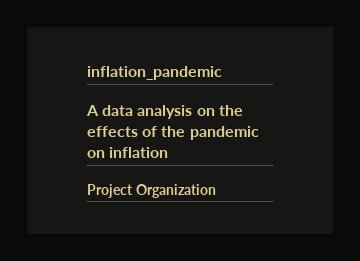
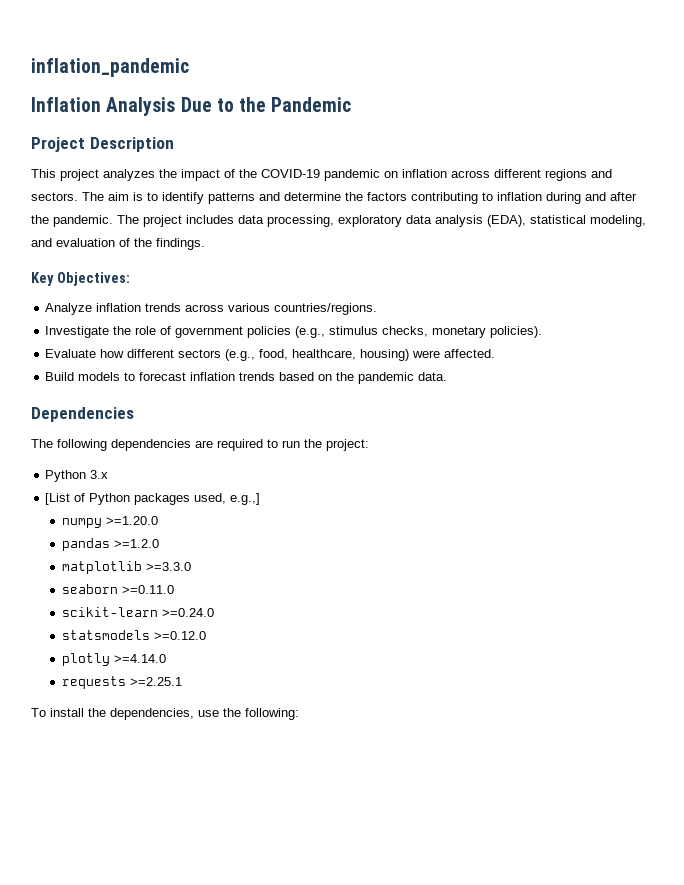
[86,105,243,119] [87,126,186,137] A data analysis on the effects of the -> [31,97,352,116] [31,137,174,152] [31,169,320,181] Inflation Analysis Due to the Pandemic // Project Description // This project analyzes the impact of the COVID-19
[87,184,216,198] // Project Organization -> [451,169,612,181] [31,192,637,204] [31,215,646,227] [31,238,205,250] [31,272,130,286] [45,303,378,315] [45,326,543,338] [45,349,496,361] [45,372,448,384] [31,407,134,422] [31,439,369,451] [45,470,109,482] [45,493,261,505] [61,516,158,528] [61,538,159,551] [61,561,191,574] [61,584,174,594] [61,607,214,617] [61,630,206,640] [61,653,166,666] [61,676,182,689] [31,708,299,720] across different regions and sectors. The aim is to identify patterns and determine the factors contributing to inflation during and after the pandemic. The project includes data processing, exploratory data analysis (EDA), statistical modeling, and evaluation of the findings. // Key Objectives: // Analyze inflation trends across various countries/regions. // Investigate the role of government policies (e.g., stimulus checks, monetary policies). // Evaluate how different sectors (e.g., food, healthcare, housing) were affected. // Build models to forecast inflation trends based on the pandemic data. // Dependencies // The following dependencies are required to run the project: // Python 3.x // [List of Python packages used, e.g.,] // numpy >=1.20.0 // pandas >=1.2.0 // matplotlib >=3.3.0 // seaborn >=0.11.0 // scikit-learn >=0.24.0 // statsmodels >=0.12.0 // plotly >=4.14.0 // requests >=2.25.1 // To install the dependencies, use the following:

